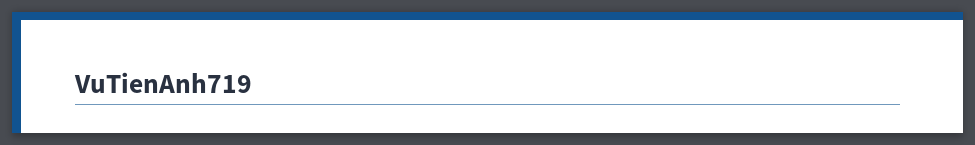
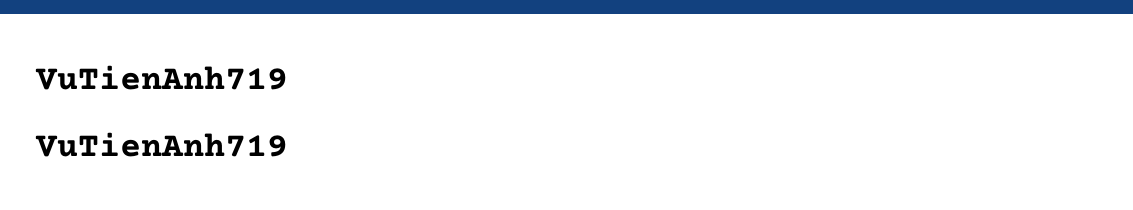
[74,72,252,93] VuTienAnh719 -> [35,65,288,90] [35,132,288,157] VuTienAnh719 // VuTienAnh719

